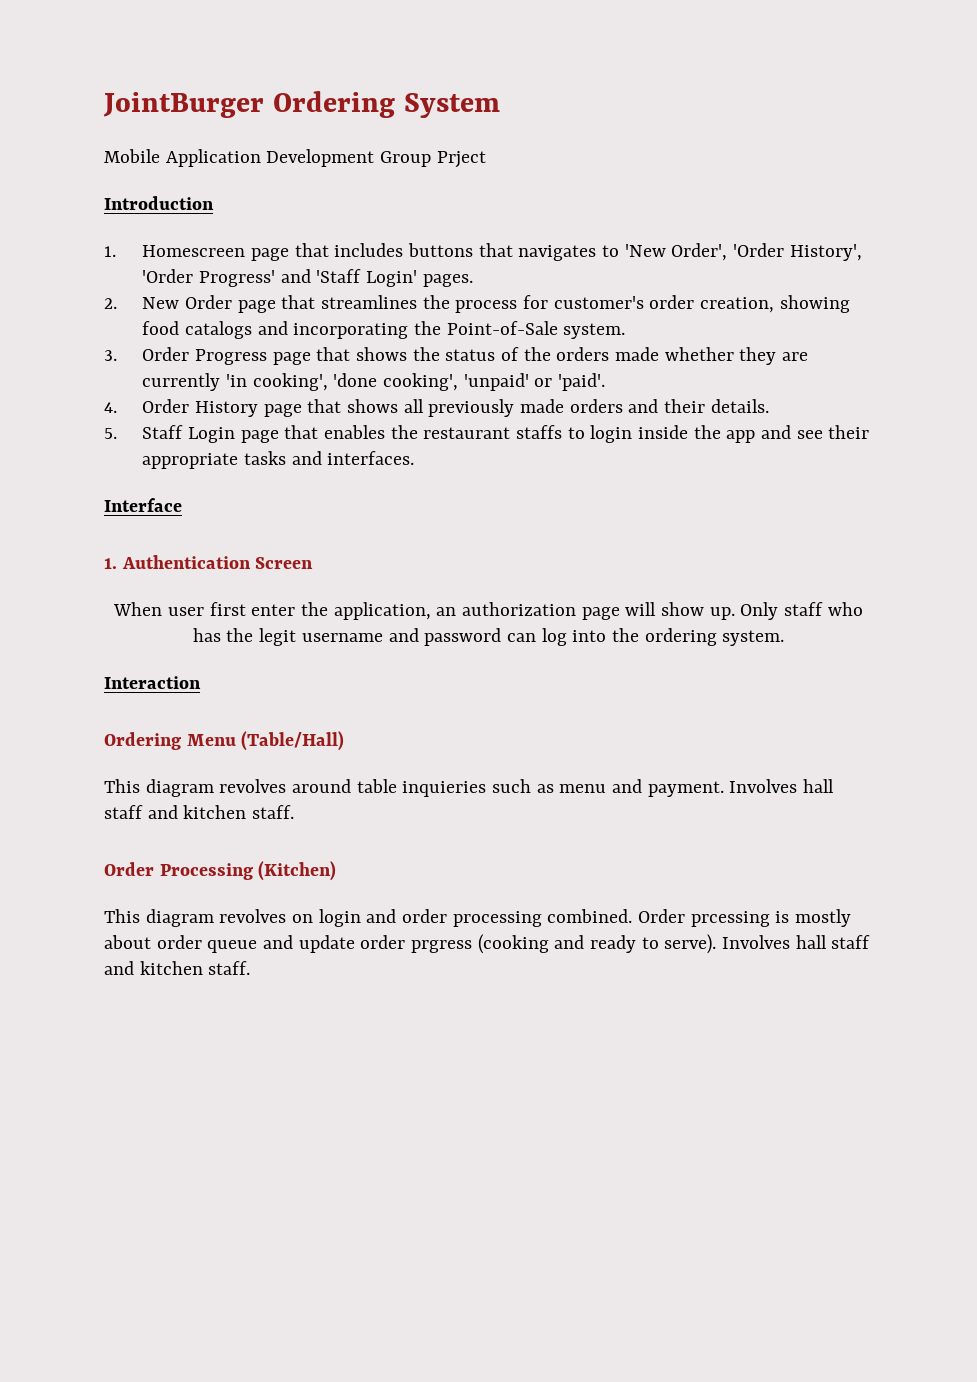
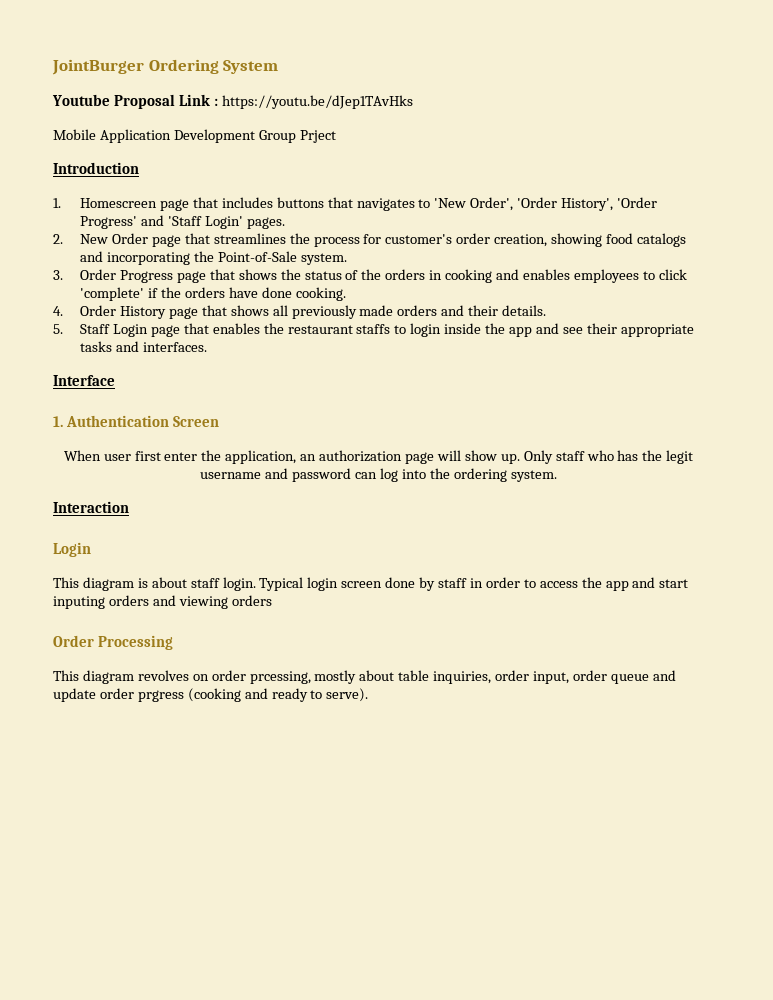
(500, 105) none -> [52,94,413,109] // Youtube Proposal Link : https://youtu.be/dJep1TAvHks
[615,347,809,365] [142,373,606,391] made whether they are currently 'in cooking', 'done cooking', 'unpaid' or 'paid'. -> [429,269,687,283] [80,287,346,301] in cooking and enables employees to click 'complete' if the orders have done cooking.
[104,731,345,751] [104,779,835,797] [104,805,295,819] Ordering Menu (Table/Hall) // This diagram revolves around table inquieries such as menu and payment. Involves hall staff and kitchen staff. -> [53,542,91,557] [53,577,689,591] [53,595,272,609] Login // This diagram is about staff login. Typical login screen done by staff in order to access the app and start inputing orders and viewing orders
[258,861,337,881] (Kitchen) -> (173, 642) none
[318,909,852,927] [104,935,151,949] login and order processing combined. Order prcessing is mostly about -> [211,670,570,684] order prcessing, mostly about table inquiries, order input,
[722,935,871,949] [104,961,251,975] Involves hall staff and kitchen staff. -> (369, 695) none

